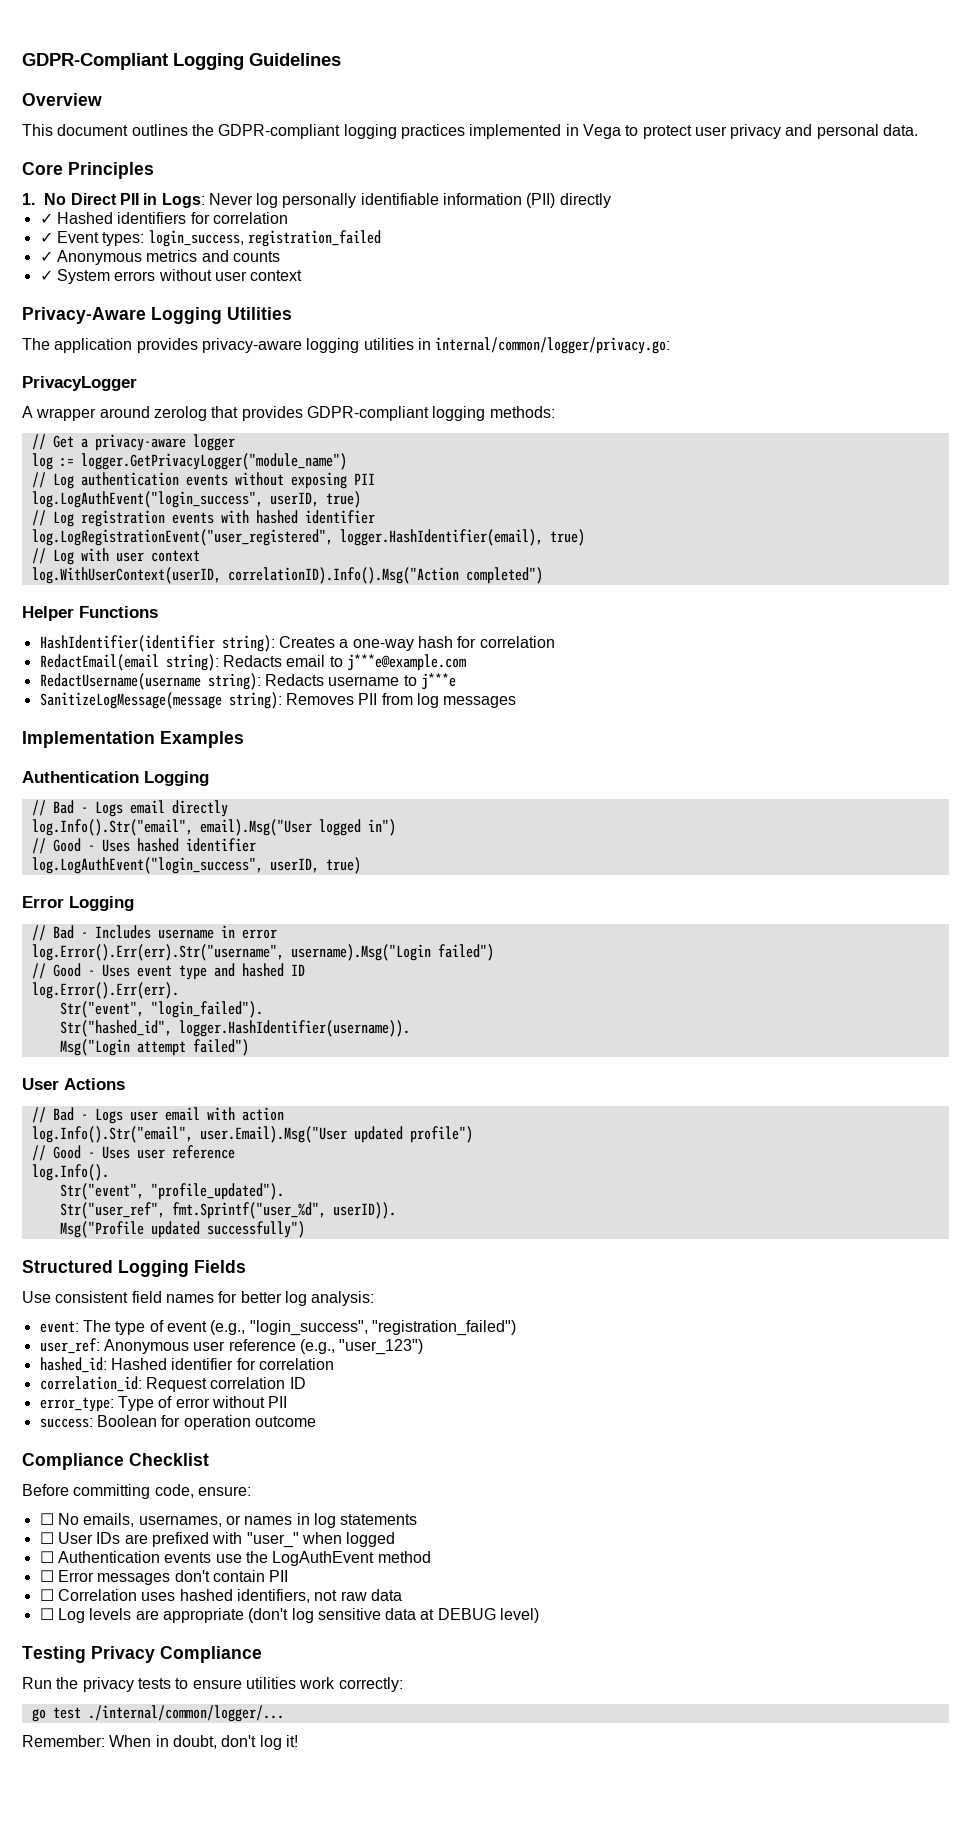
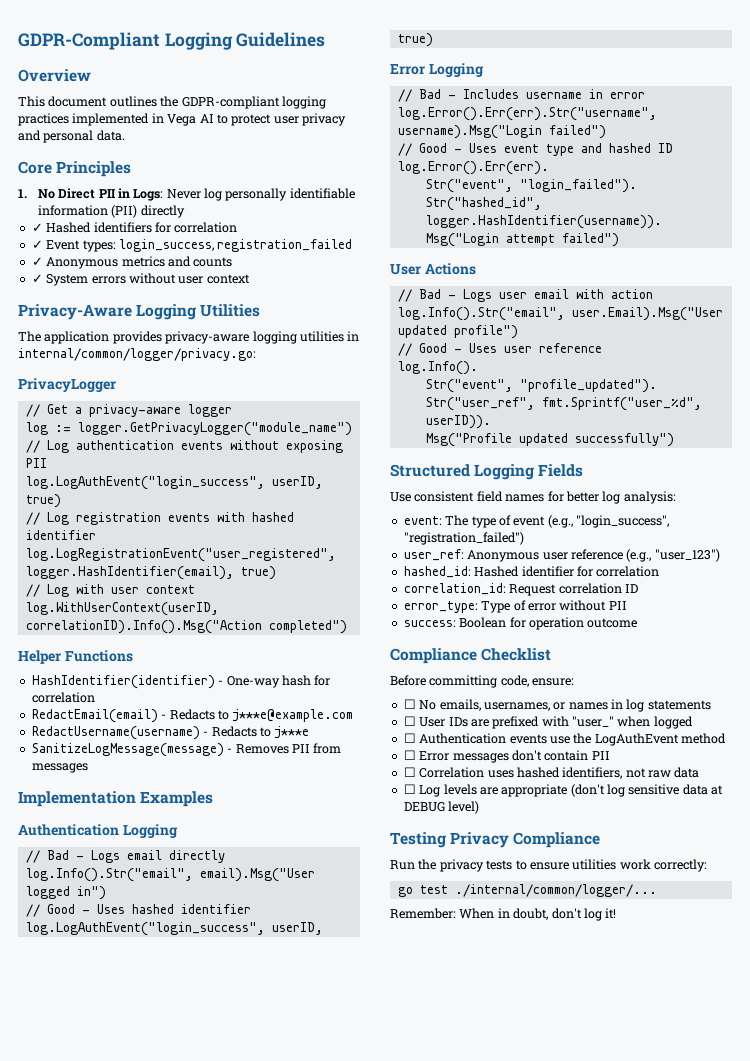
(621, 131) none -> [199,114,214,123] AI
[22,406,555,421] // A wrapper around zerolog that provides GDPR-compliant logging methods: -> (116, 385) none
[39,635,555,652] [39,654,466,671] [39,673,400,690] HashIdentifier(identifier string): Creates a one-way hash for correlation // RedactEmail(email string): Redacts email to j***e@example.com // RedactUsername(username string): Redacts username -> [31,675,331,689] [31,692,95,703] [31,709,354,723] [31,726,257,740] HashIdentifier(identifier) - One-way hash for correlation // RedactEmail(email) - Redacts to j***e@example.com // RedactUsername(username) - Redacts
[39,692,282,709] SanitizeLogMessage(message string): -> [31,743,233,757] SanitizeLogMessage(message) -
[416,693,439,708] log -> (342, 748) none

